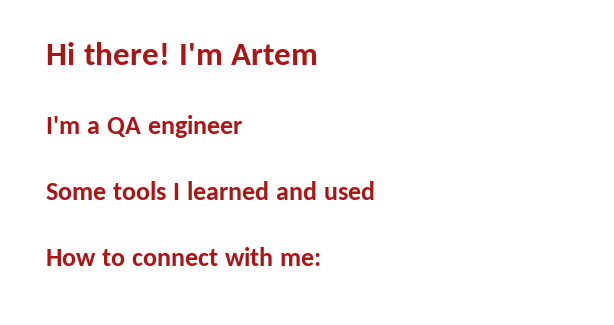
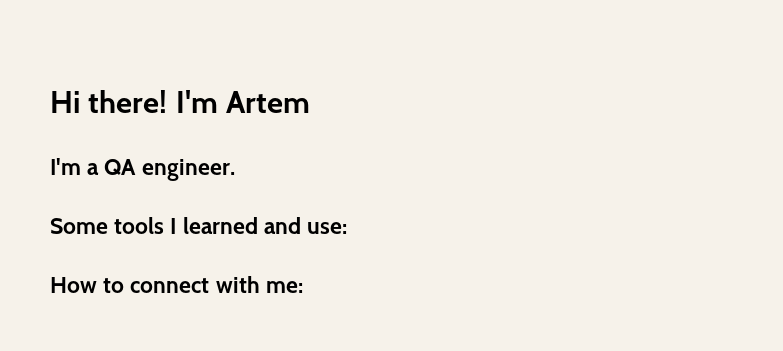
[148,115,243,138] engineer -> [141,159,235,181] engineer.
[324,181,376,200] used -> [307,222,348,234] use:

